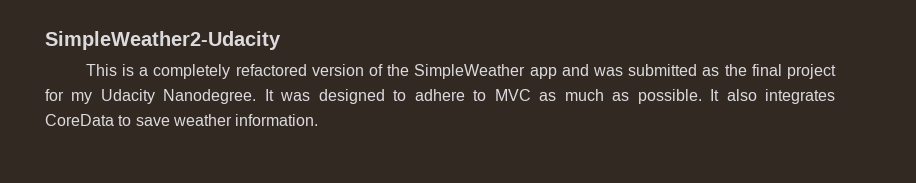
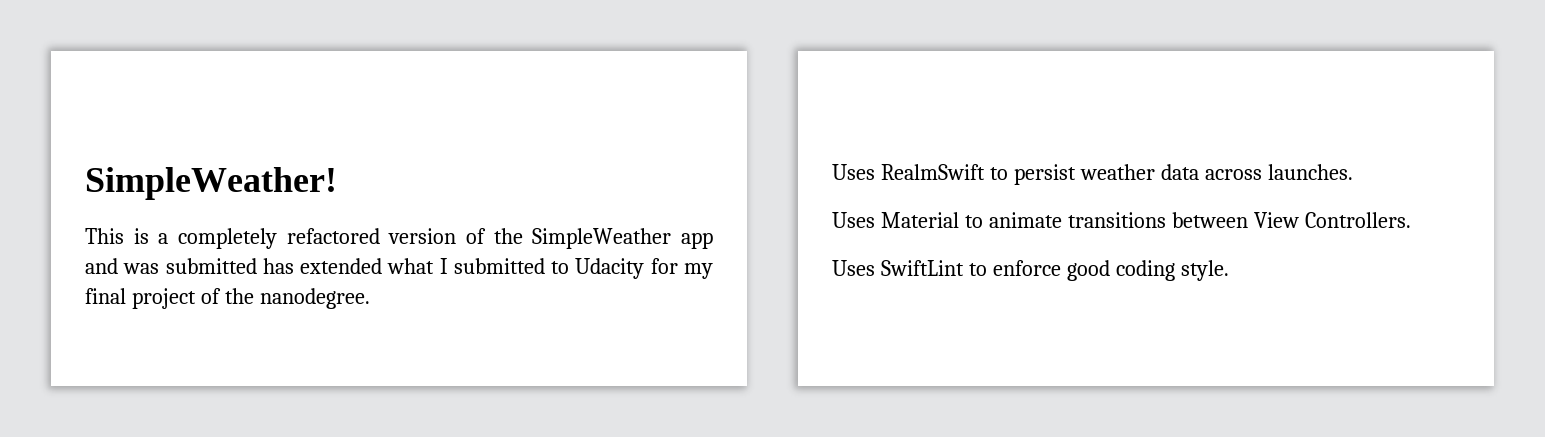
[45,31,281,50] SimpleWeather2-Udacity -> [85,167,337,200] SimpleWeather!
[702,64,836,79] [45,89,836,104] [45,114,319,126] as the final project for my Udacity Nanodegree. It was designed to adhere to MVC as much as possible. It also integrates CoreData to save weather information. -> [262,258,713,279] [85,288,370,309] [832,164,1353,185] [832,212,1411,228] [832,260,1229,281] has extended what I submitted to Udacity for my final project of the nanodegree. // Uses RealmSwift to persist weather data across launches. // Uses Material to animate transitions between View Controllers. // Uses SwiftLint to enforce good coding style.

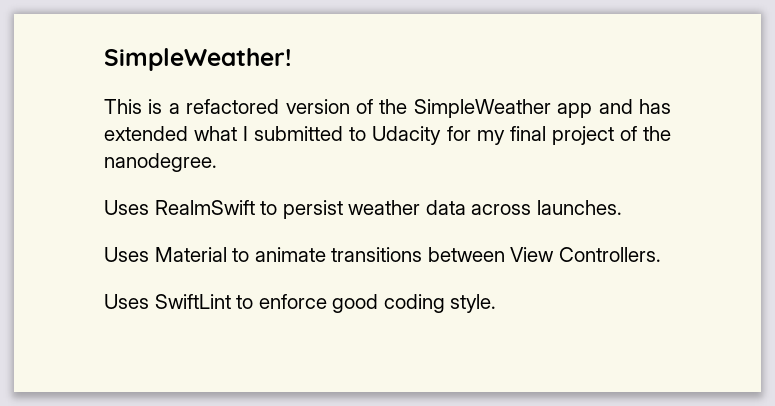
[178,228,277,249] completely -> (180, 108) none
[123,258,257,274] was submitted -> (633, 106) none

